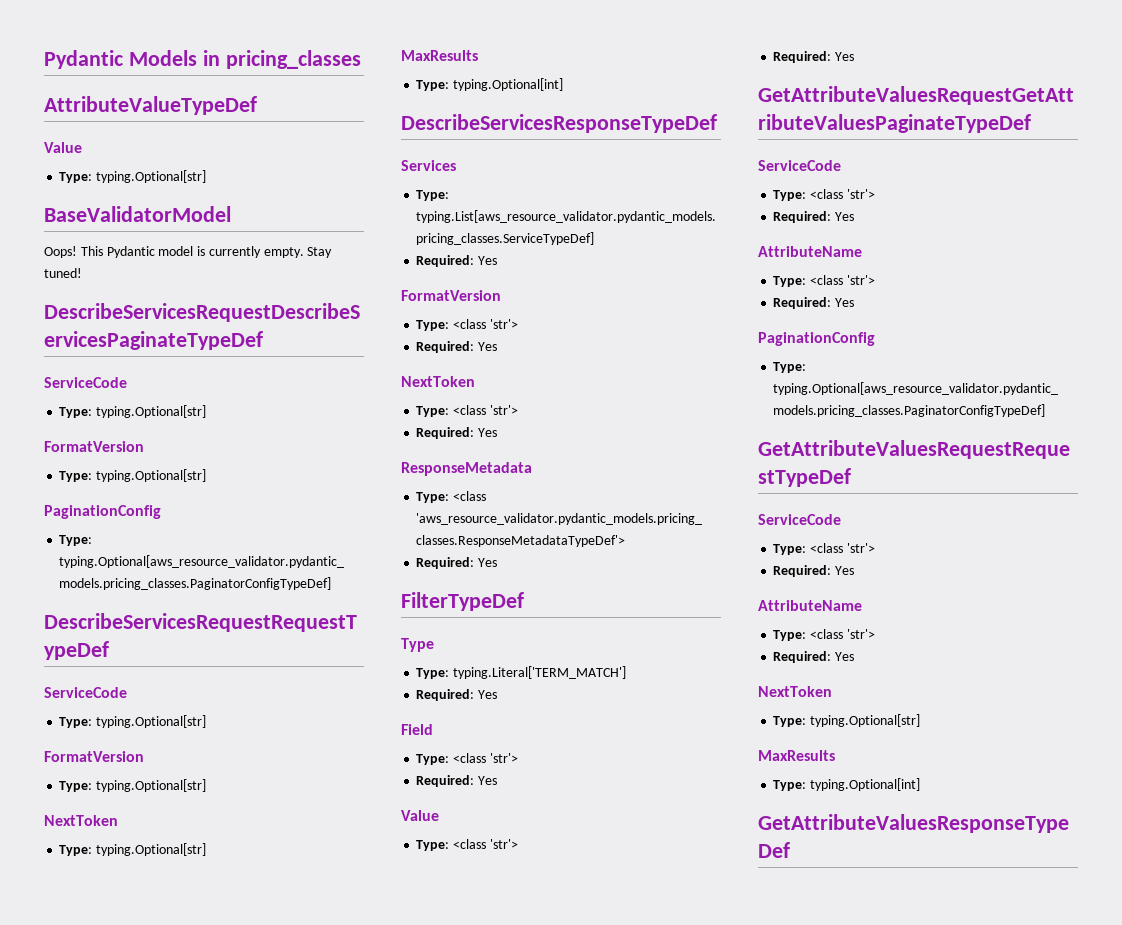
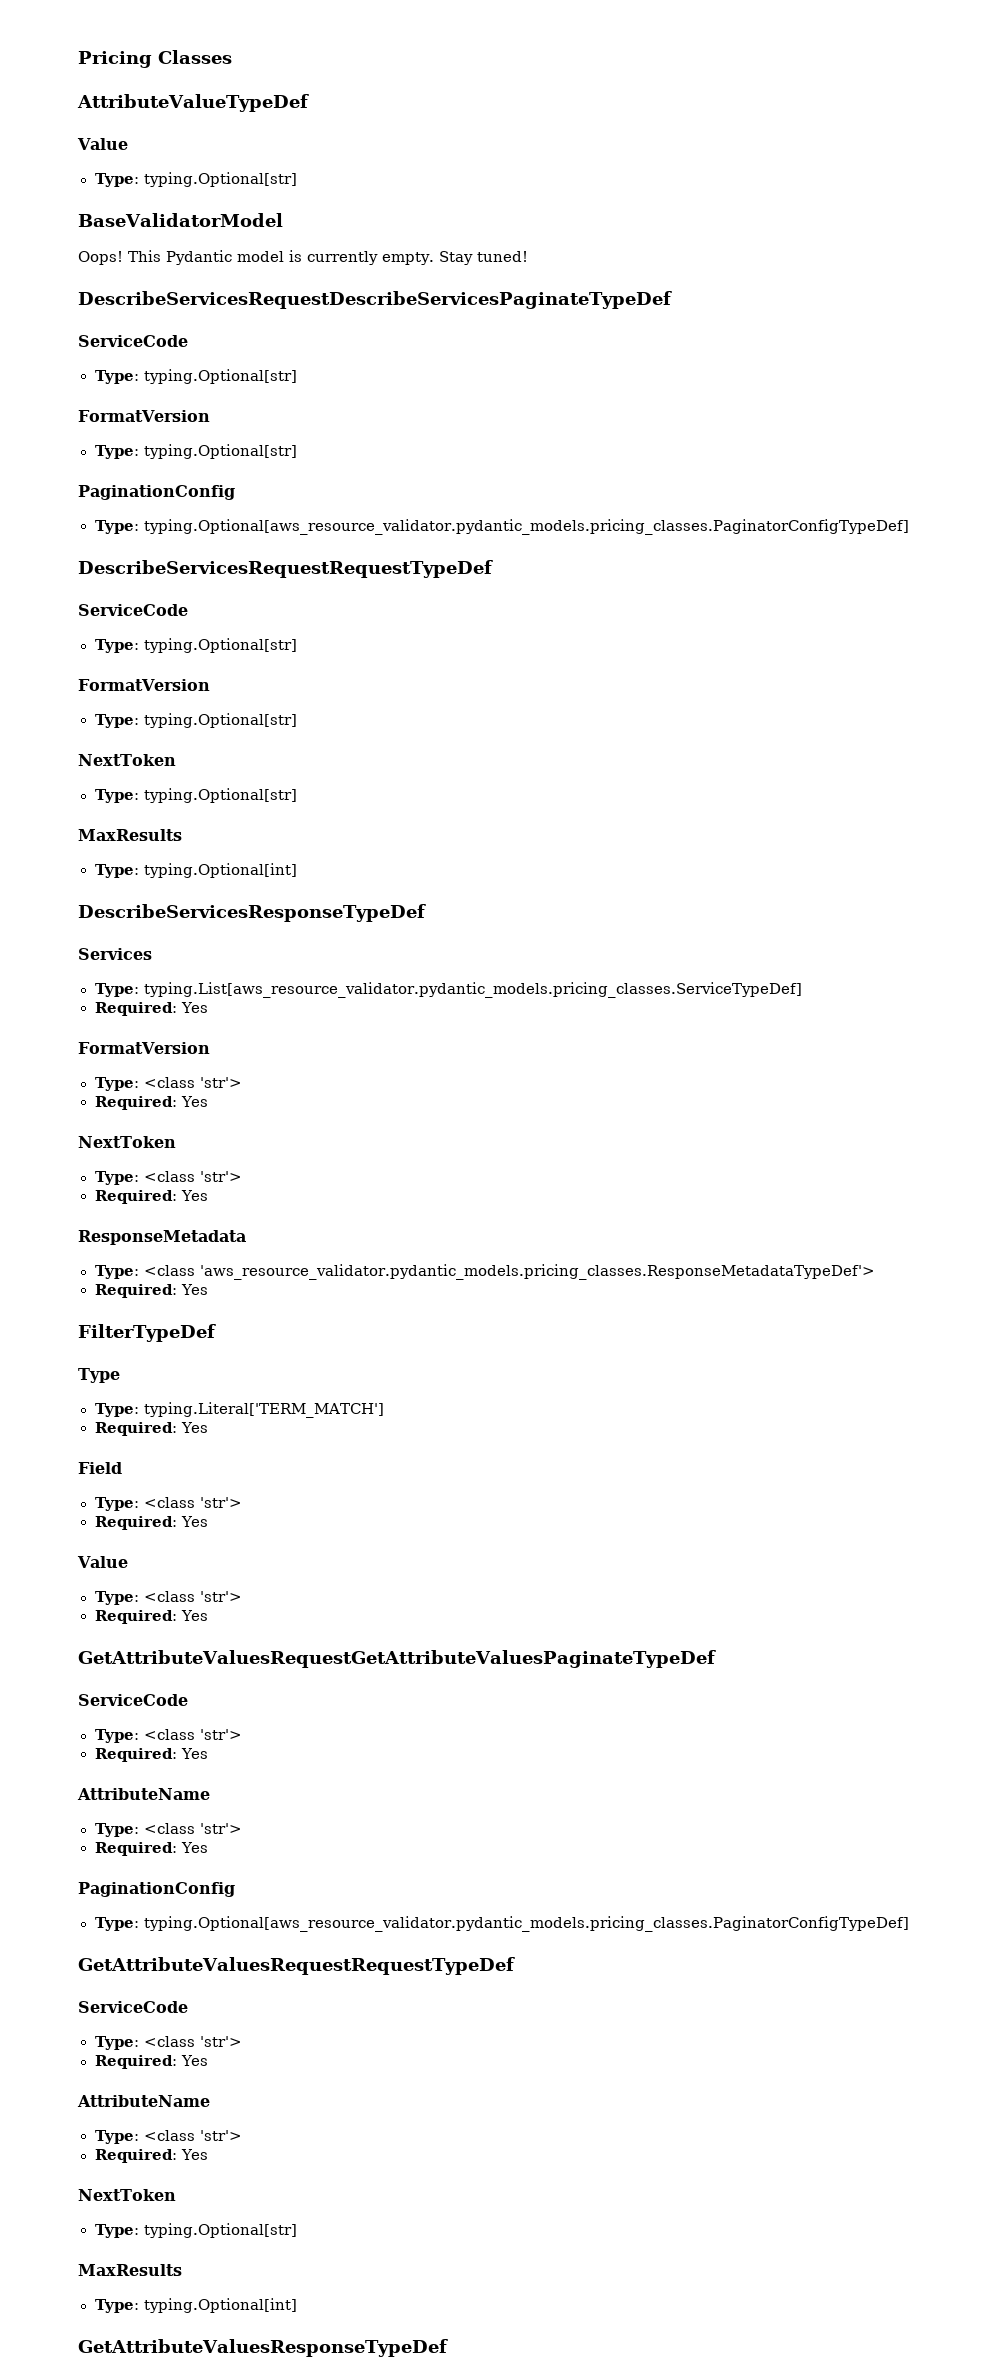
[44,50,361,69] Pydantic Models in pricing_classes -> [78,50,232,68] Pricing Classes

